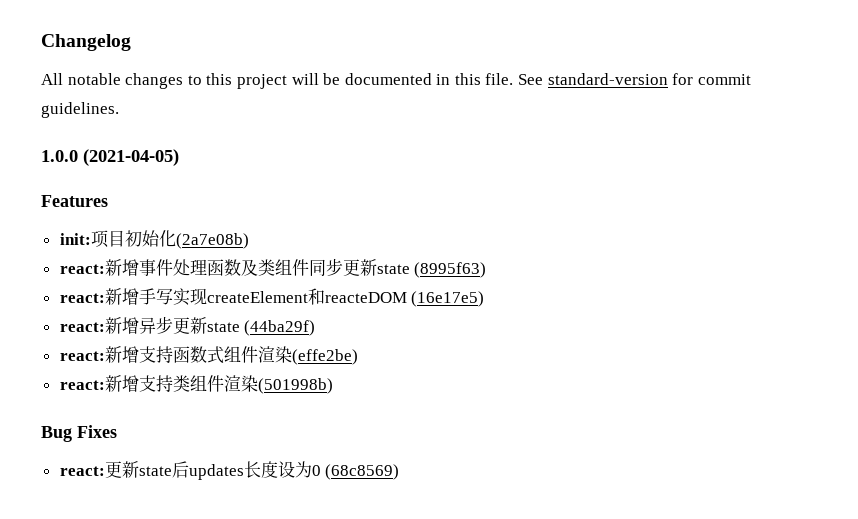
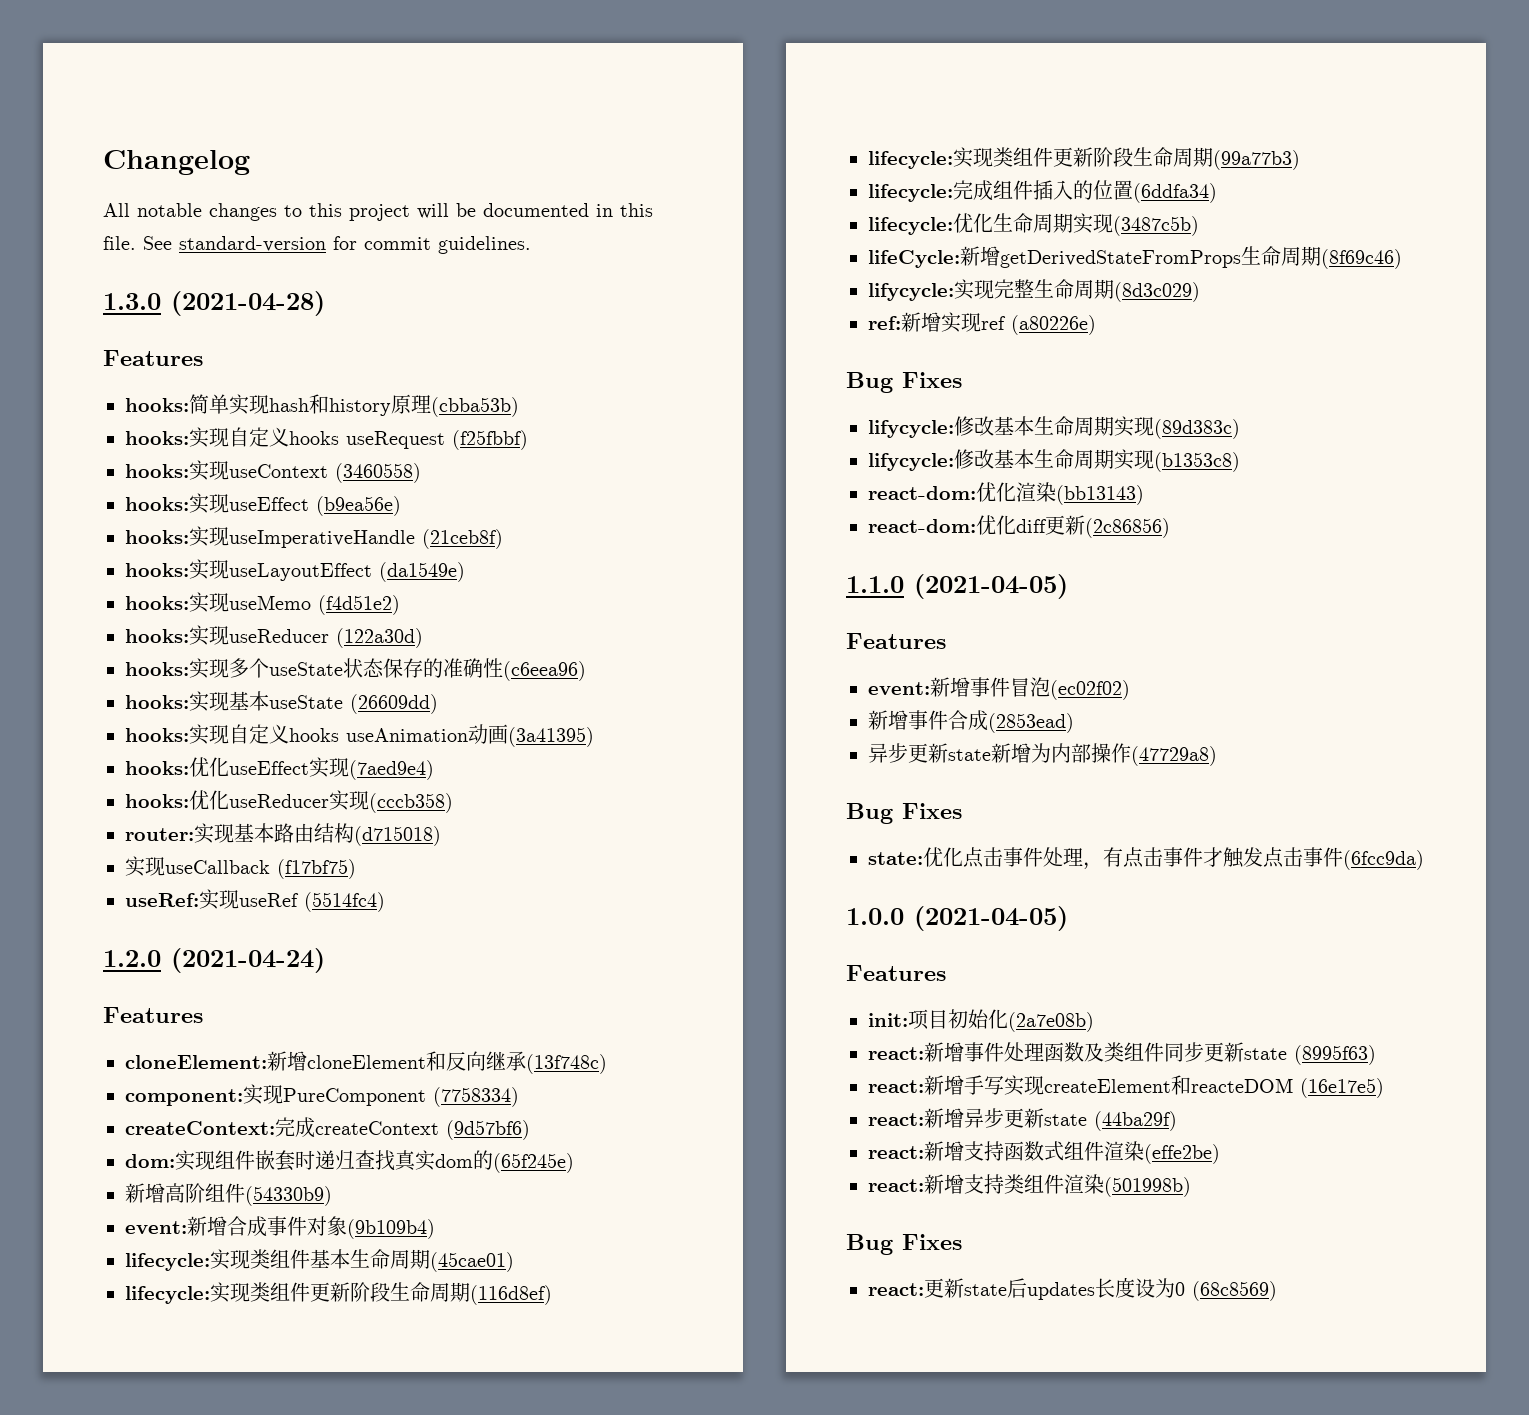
(119, 110) none -> [103,291,325,316] [103,350,203,366] [125,394,519,417] [125,427,528,450] [125,460,421,483] [125,493,401,516] [125,526,503,549] [125,559,465,582] [125,592,400,615] [125,625,423,648] [125,658,586,681] [125,691,438,714] [125,724,594,747] [125,757,434,780] [125,790,453,813] [125,823,441,846] [125,856,356,879] [125,889,385,912] [103,948,325,973] [103,1007,203,1023] [125,1051,607,1074] [125,1084,519,1107] [125,1117,530,1140] [125,1150,574,1173] [125,1183,332,1206] [125,1216,435,1239] [125,1249,514,1272] [125,1282,552,1305] [868,147,1300,170] [868,180,1217,203] [868,213,1199,236] [868,246,1402,269] [868,279,1200,302] [868,312,1096,335] [846,372,962,393] [868,416,1240,439] [868,449,1240,472] [868,482,1144,505] [868,515,1170,538] [846,574,1068,599] [846,633,946,649] [868,677,1130,700] [868,710,1074,733] [868,743,1217,766] [846,803,962,824] [868,847,1424,870] // 1.3.0 (2021-04-28) // Features // hooks:简单实现hash和history原理(cbba53b) // hooks:实现自定义hooks useRequest (f25fbbf) // hooks:实现useContext (3460558) // hooks:实现useEffect (b9ea56e) // hooks:实现useImperativeHandle (21ceb8f) // hooks:实现useLayoutEffect (da1549e) // hooks:实现useMemo (f4d51e2) // hooks:实现useReducer (122a30d) // hooks:实现多个useState状态保存的准确性(c6eea96) // hooks:实现基本useState (26609dd) // hooks:实现自定义hooks useAnimation动画(3a41395) // hooks:优化useEffect实现(7aed9e4) // hooks:优化useReducer实现(cccb358) // router:实现基本路由结构(d715018) // 实现useCallback (f17bf75) // useRef:实现useRef (5514fc4) // 1.2.0 (2021-04-24) // Features // cloneElement:新增cloneElement和反向继承(13f748c) // component:实现PureComponent (7758334) // createContext:完成createContext (9d57bf6) // dom:实现组件嵌套时递归查找真实dom的(65f245e) // 新增高阶组件(54330b9) // event:新增合成事件对象(9b109b4) // lifecycle:实现类组件基本生命周期(45cae01) // lifecycle:实现类组件更新阶段生命周期(116d8ef) // lifecycle:实现类组件更新阶段生命周期(99a77b3) // lifecycle:完成组件插入的位置(6ddfa34) // lifecycle:优化生命周期实现(3487c5b) // lifeCycle:新增getDerivedStateFromProps生命周期(8f69c46) // lifycycle:实现完整生命周期(8d3c029) // ref:新增实现ref (a80226e) // Bug Fixes // lifycycle:修改基本生命周期实现(89d383c) // lifycycle:修改基本生命周期实现(b1353c8) // react-dom:优化渲染(bb13143) // react-dom:优化diff更新(2c86856) // 1.1.0 (2021-04-05) // Features // event:新增事件冒泡(ec02f02) // 新增事件合成(2853ead) // 异步更新state新增为内部操作(47729a8) // Bug Fixes // state:优化点击事件处理，有点击事件才触发点击事件(6fcc9da)

